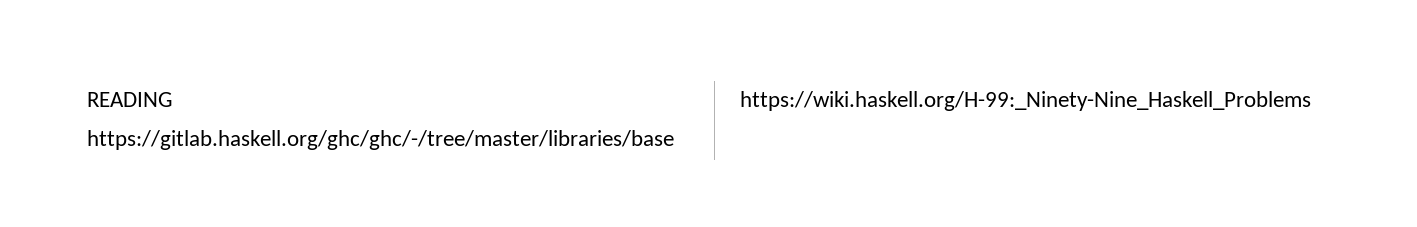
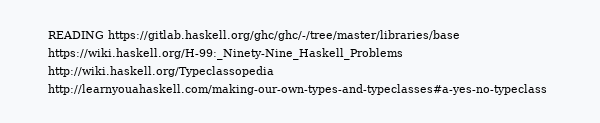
(1311, 101) none -> [48,66,274,77] [48,84,547,95] http://wiki.haskell.org/Typeclassopedia http://learnyouahaskell.com/making-our-own-types-and-typeclasses#a-yes-no-typeclass

